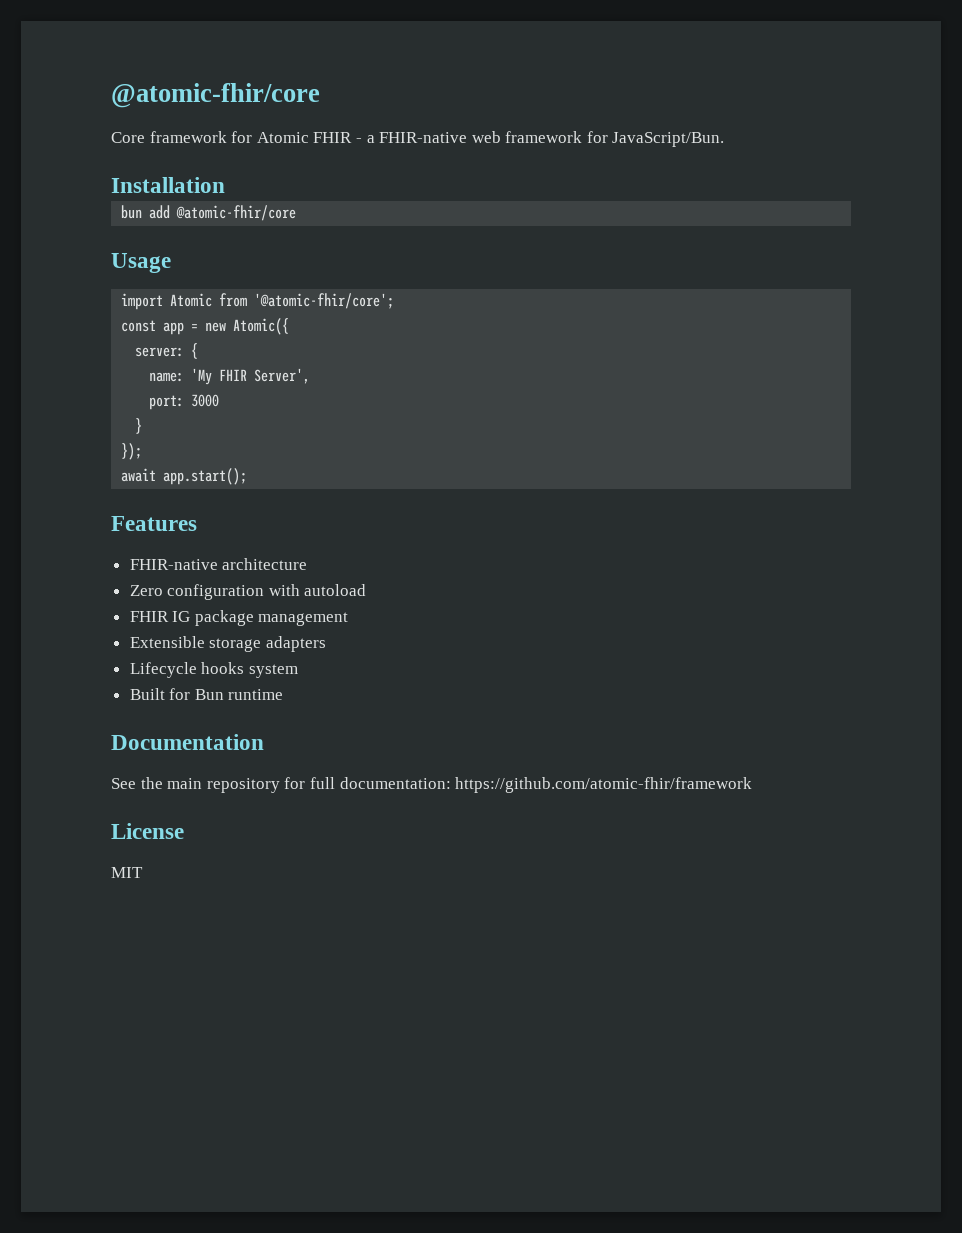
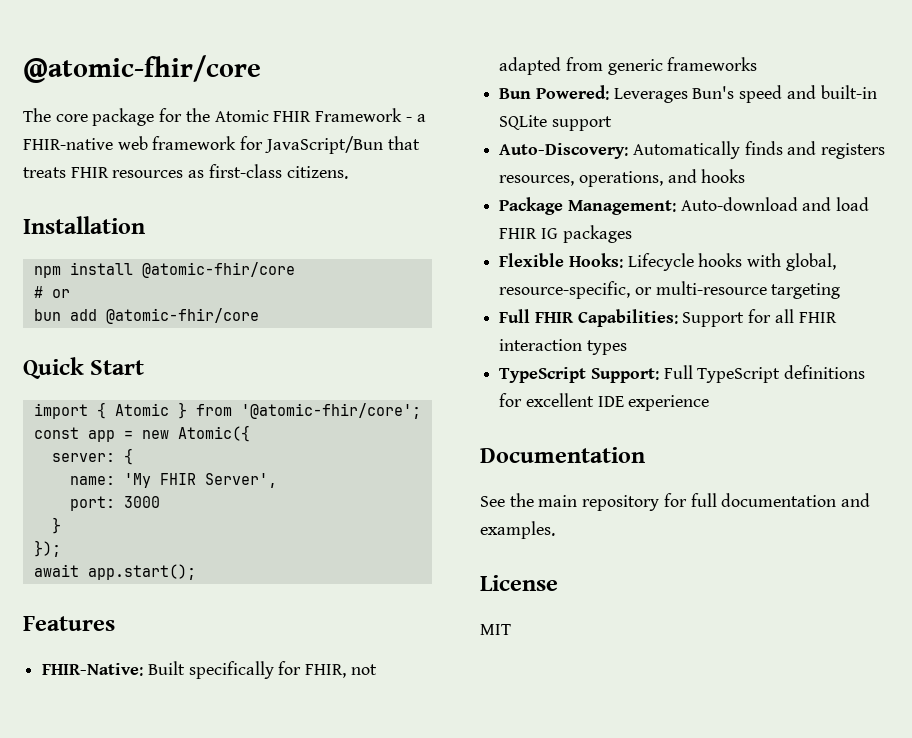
[111,83,320,108] [111,131,253,143] @atomic-fhir/core // Core framework for -> [23,55,261,83] [23,108,210,126] @atomic-fhir/core // The core package for the
(353, 137) none -> [315,108,403,122] Framework
[612,132,725,147] [111,177,225,193] JavaScript/Bun. // Installation -> [264,136,420,154] [23,164,348,179] [23,216,145,234] [33,262,295,278] [33,286,70,298] JavaScript/Bun that treats FHIR resources as first-class citizens. // Installation // npm install @atomic-fhir/core // # or
[111,253,171,273] Usage -> [23,357,145,379] Quick Start
[170,293,213,307] Atomic -> [96,402,187,419] { Atomic }
[129,558,308,570] [129,584,367,600] [129,610,349,626] [129,636,326,652] [129,662,298,678] [129,688,284,700] FHIR-native architecture // Zero configuration with autoload // FHIR IG package management // Extensible storage adapters // Lifecycle hooks system // Built for Bun runtime -> [42,661,377,679] [499,57,758,75] [499,85,877,103] [499,115,612,131] [499,141,886,159] [499,169,746,187] [499,197,870,215] [499,225,632,243] [499,253,836,271] [499,281,841,299] [499,309,837,327] [499,339,627,355] [499,365,866,383] [499,393,710,411] FHIR-Native: Built specifically for FHIR, not adapted from generic frameworks // Bun Powered: Leverages Bun's speed and built-in SQLite support // Auto-Discovery: Automatically finds and registers resources, operations, and hooks // Package Management: Auto-download and load FHIR IG packages // Flexible Hooks: Lifecycle hooks with global, resource-specific, or multi-resource targeting // Full FHIR Capabilities: Support for all FHIR interaction types // TypeScript Support: Full TypeScript definitions for excellent IDE experience
[339,777,753,793] documentation: https://github.com/atomic-fhir/framework -> [721,493,871,507] [480,521,555,539] documentation and examples.

